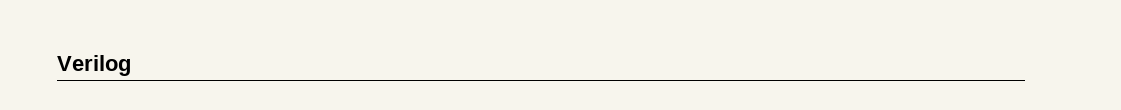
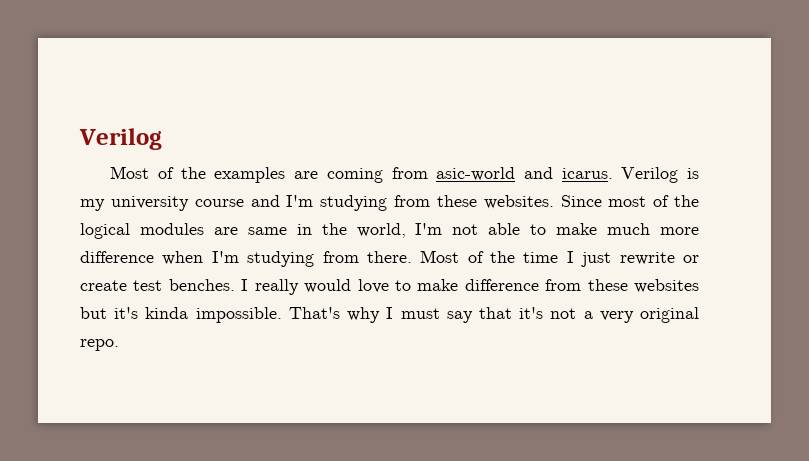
[57,55,131,76] Verilog -> [79,128,162,150] [110,166,699,183] [80,195,700,211] [80,223,699,239] [80,250,699,267] [80,279,699,295] [80,307,699,323] [80,339,119,351] Verilog // Most of the examples are coming from asic-world and icarus. Verilog is my university course and I'm studying from these websites. Since most of the logical modules are same in the world, I'm not able to make much more difference when I'm studying from there. Most of the time I just rewrite or create test benches. I really would love to make difference from these websites but it's kinda impossible. That's why I must say that it's not a very original repo.

